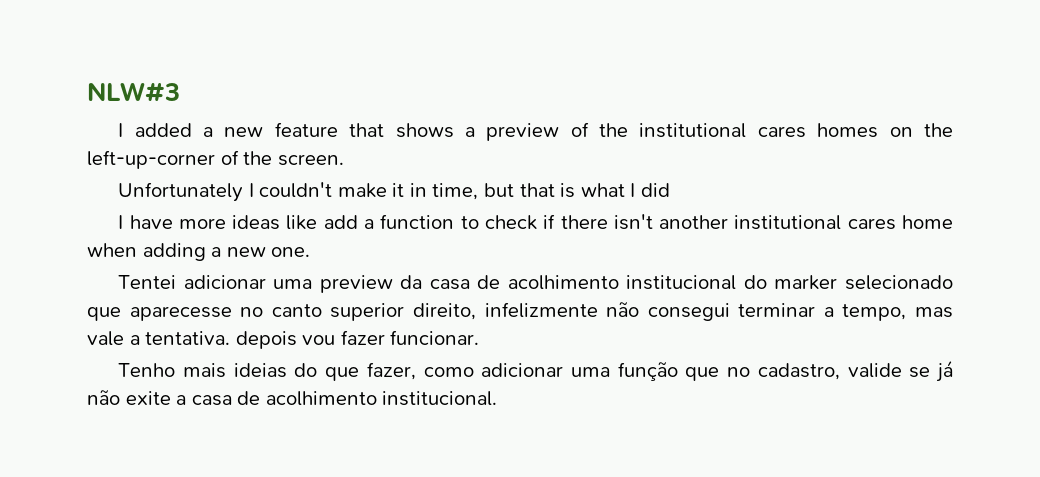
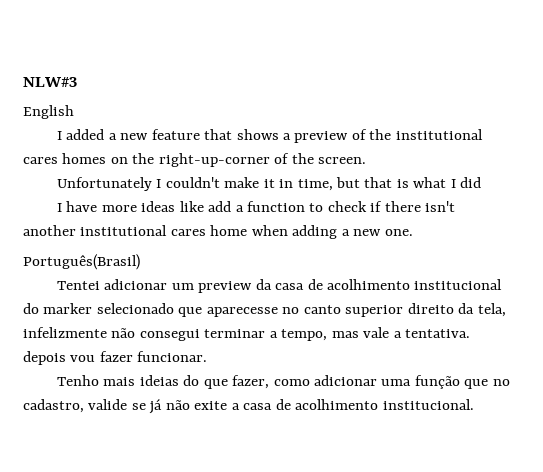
(180, 92) none -> [23,105,74,119] // English
[87,150,215,169] left-up-corner -> [158,153,270,167] right-up-corner
(311, 252) none -> [23,254,140,270] // Português(Brasil)
[273,279,313,289] uma -> [171,283,194,290] um
[412,303,476,320] direito, -> [407,303,506,317] direito da tela,

